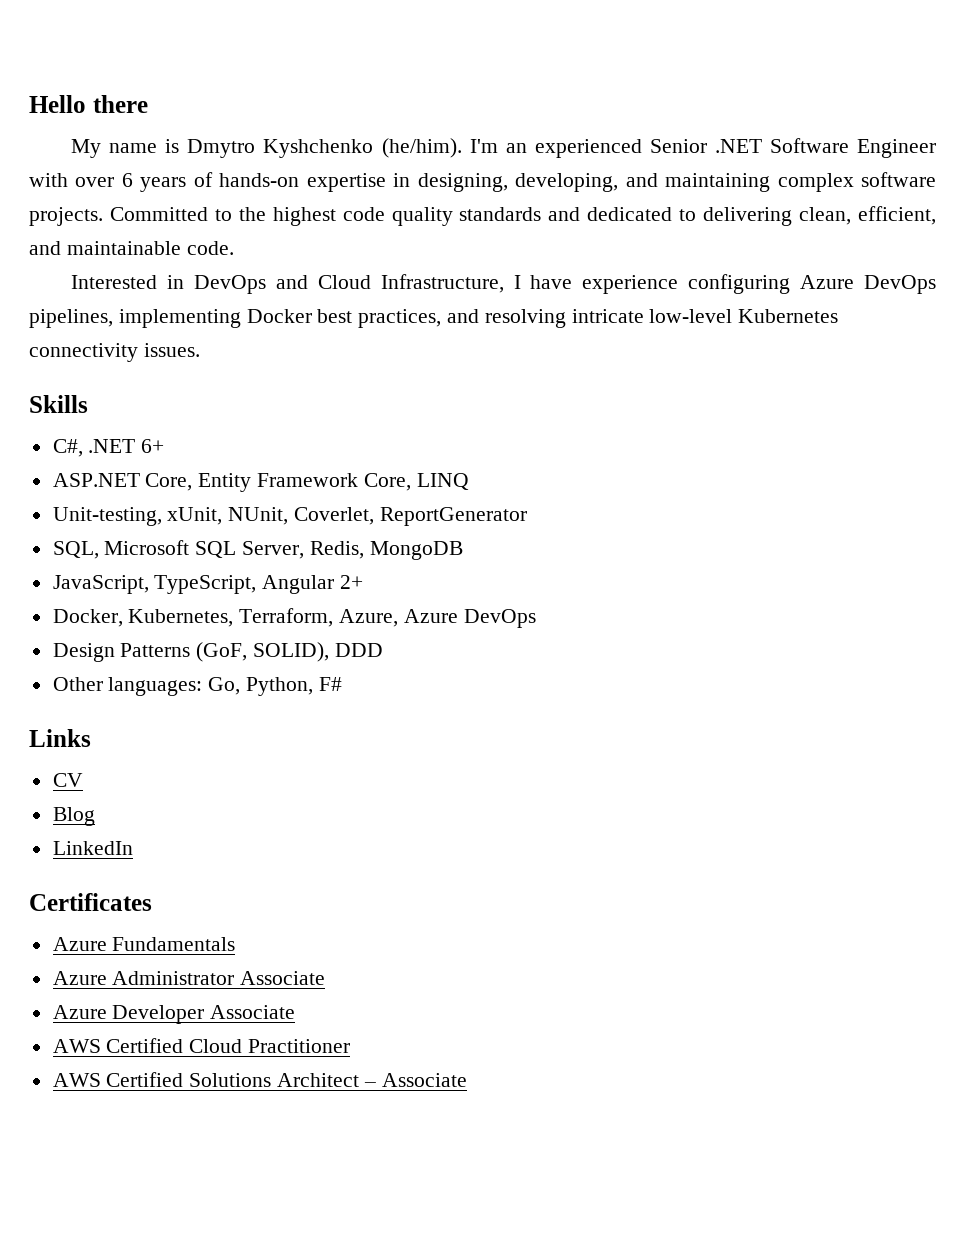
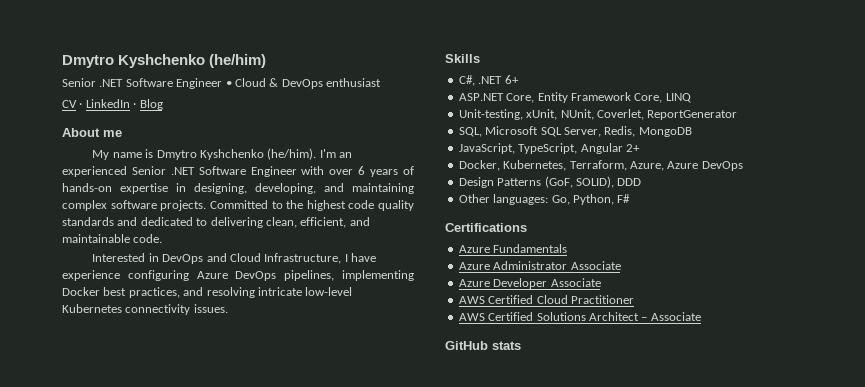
[29,95,148,113] Hello there -> [62,54,267,68] [62,78,381,89] [62,99,163,110] [62,128,122,137] Dmytro Kyshchenko (he/him) // Senior .NET Software Engineer • Cloud & DevOps enthusiast // CV · LinkedIn · Blog // About me
[29,729,91,747] [52,773,83,787] [52,807,95,826] [52,841,133,855] [29,893,152,911] Links // CV // Blog // LinkedIn // Certificates -> [445,223,527,232] Certifications
(467, 1080) none -> [445,341,521,350] // GitHub stats

